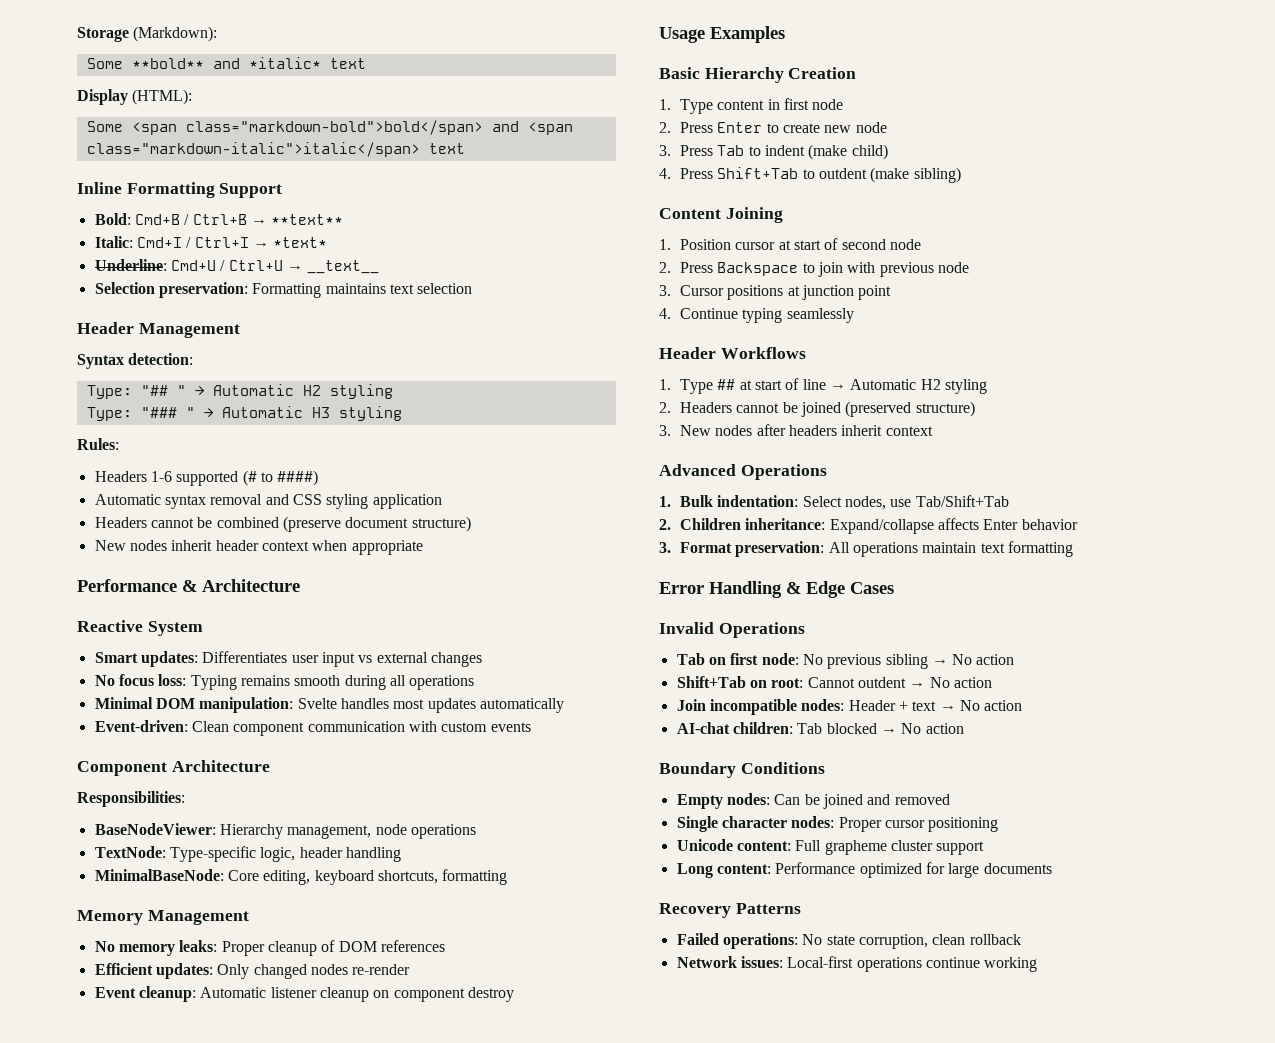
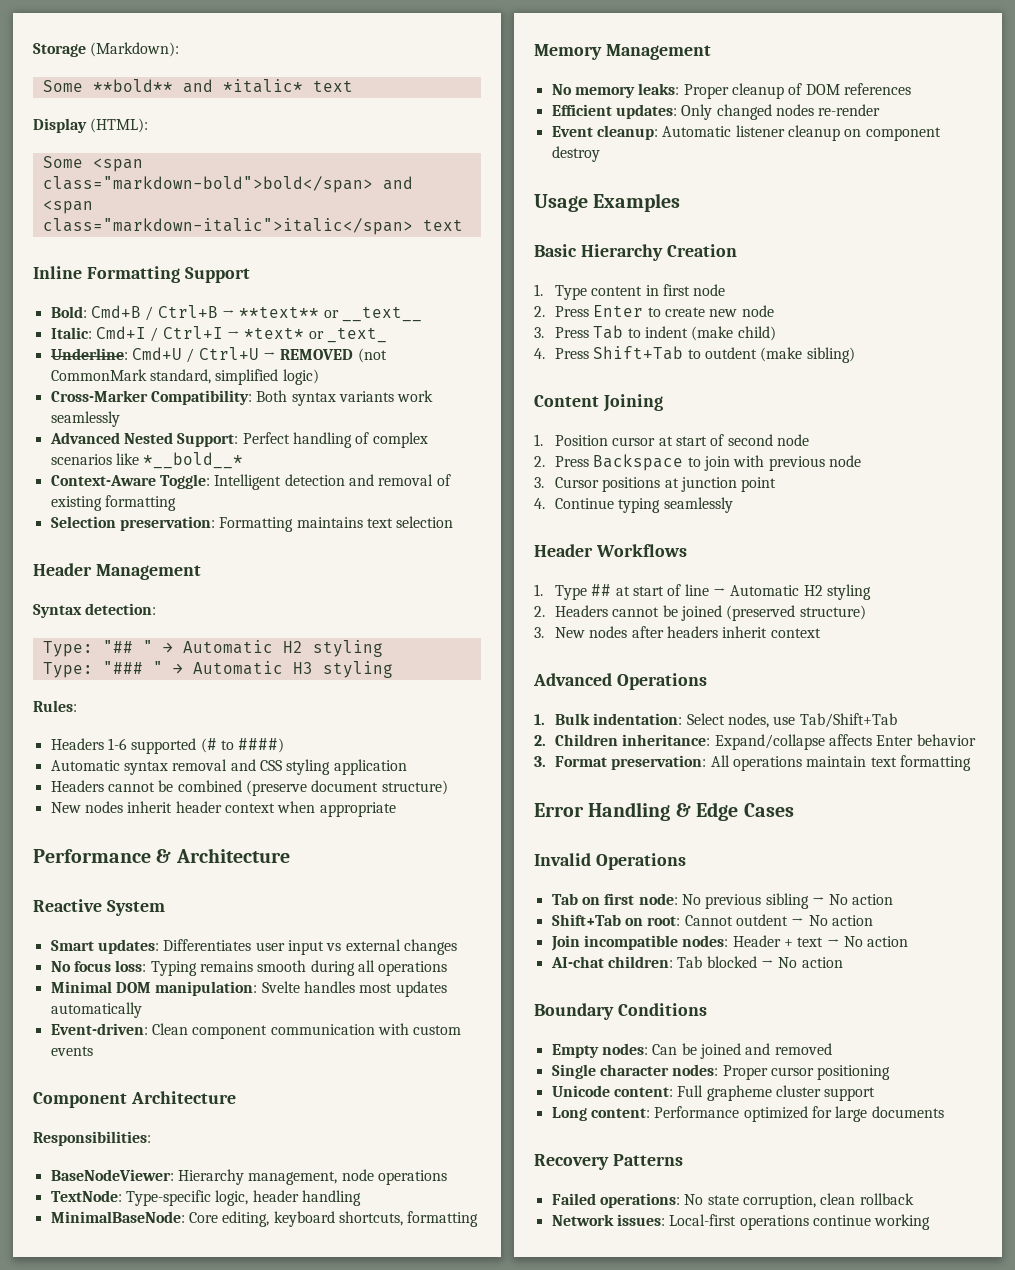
(344, 219) none -> [323,306,422,322] or __text__
(328, 242) none -> [308,327,387,343] or _text_
[307,260,380,274] __text__ -> [280,348,387,363] [50,369,319,385] [50,390,434,406] [50,411,120,427] [49,432,428,448] [50,452,244,469] [50,474,451,490] [50,495,176,511] REMOVED (not CommonMark standard, simplified logic) // Cross-Marker Compatibility: Both syntax variants work seamlessly // Advanced Nested Support: Perfect handling of complex scenarios like *__bold__* // Context-Aware Toggle: Intelligent detection and removal of existing formatting

